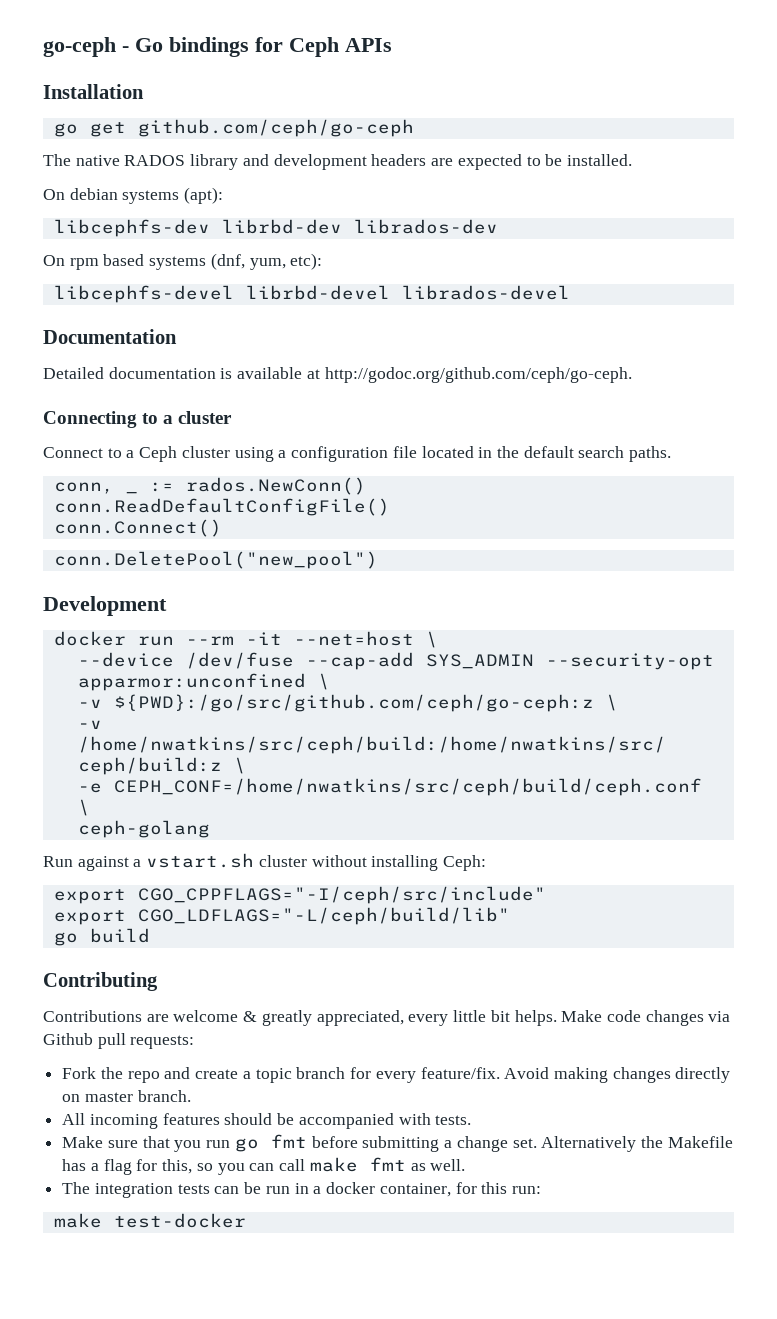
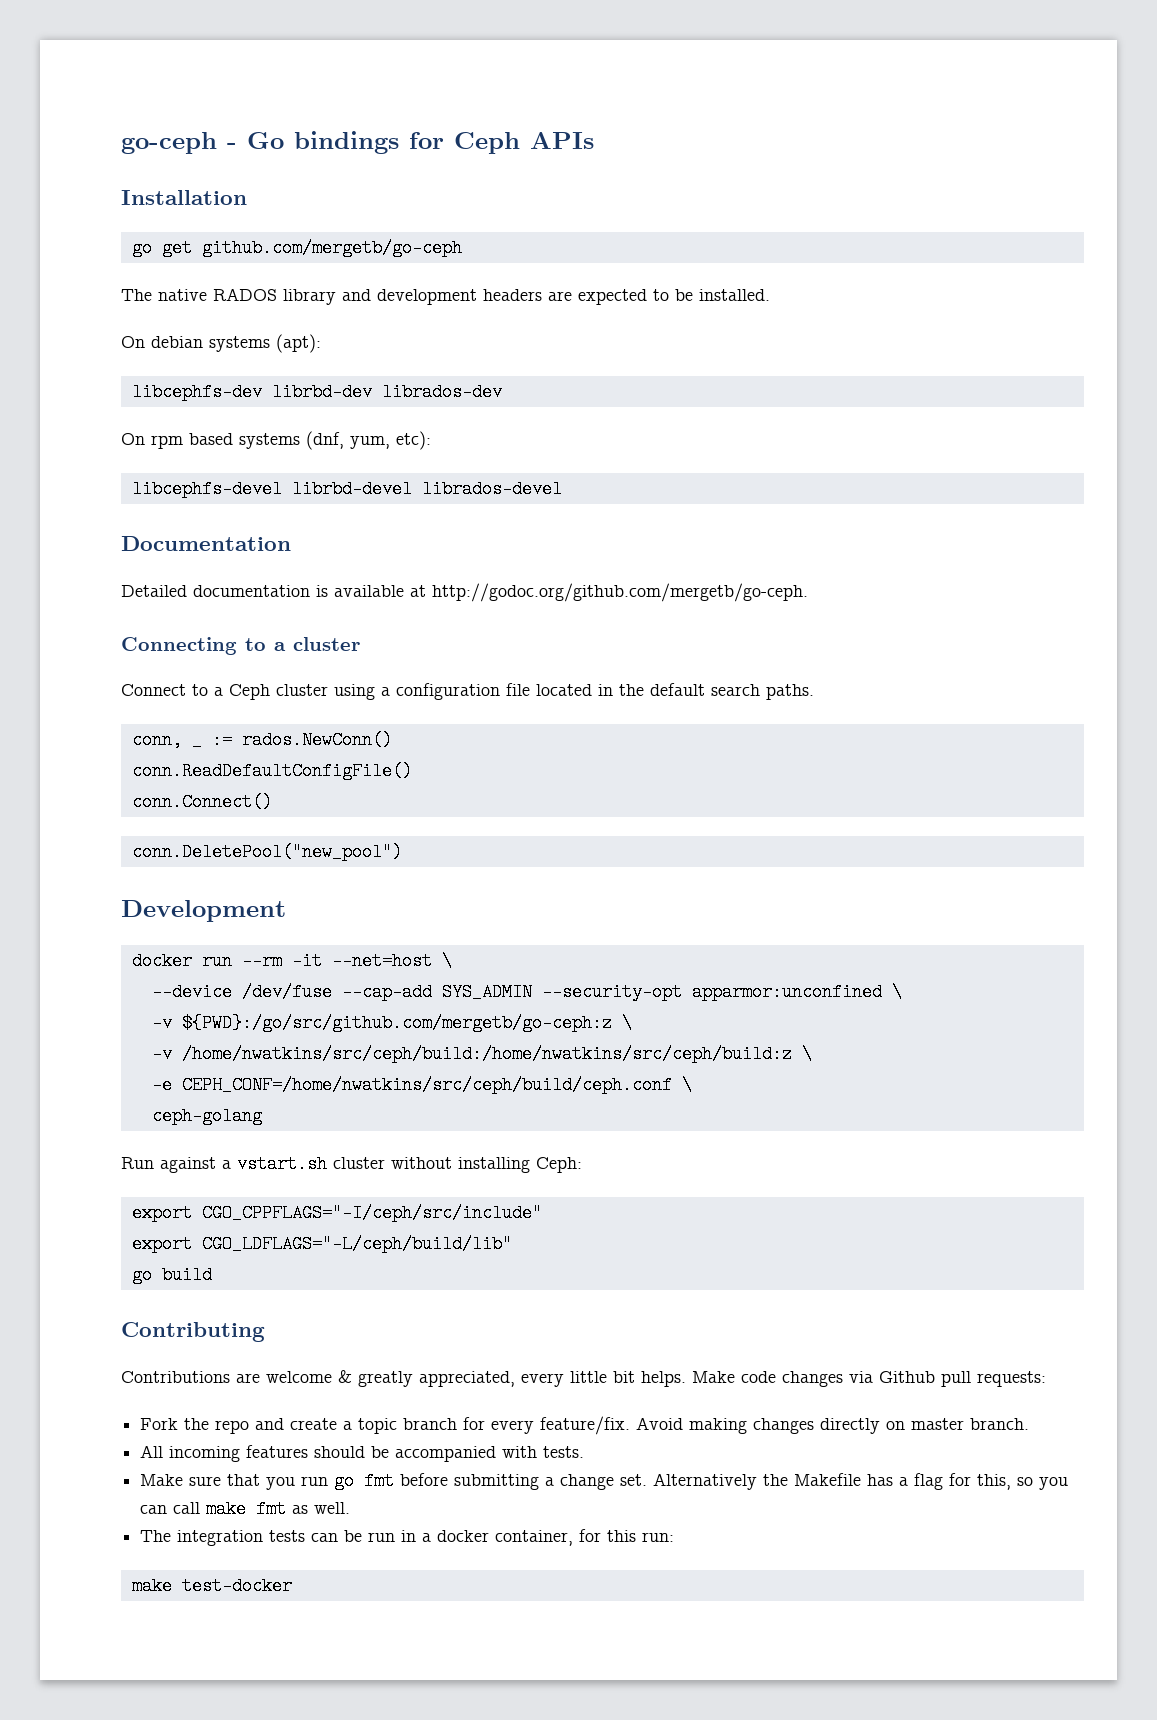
[137,119,414,137] github.com/ceph/go-ceph -> [201,239,462,257] github.com/mergetb/go-ceph
[324,367,632,383] http://godoc.org/github.com/ceph/go-ceph. -> [432,583,808,602] http://godoc.org/github.com/mergetb/go-ceph.
[113,694,594,712] ${PWD}:/go/src/github.com/ceph/go-ceph:z -> [181,1014,612,1032] ${PWD}:/go/src/github.com/mergetb/go-ceph:z

